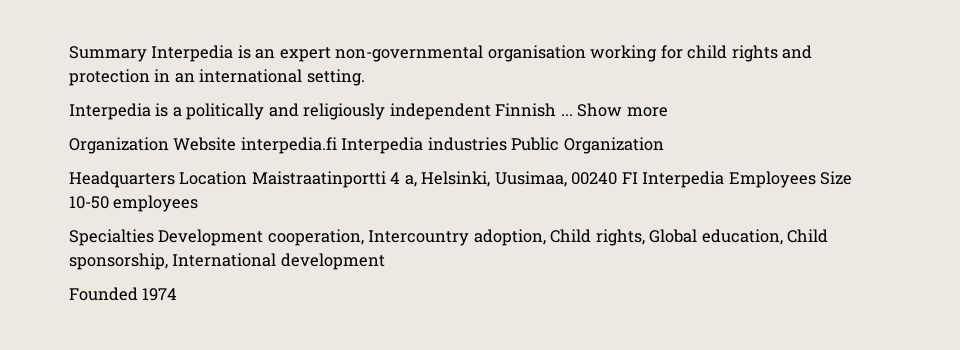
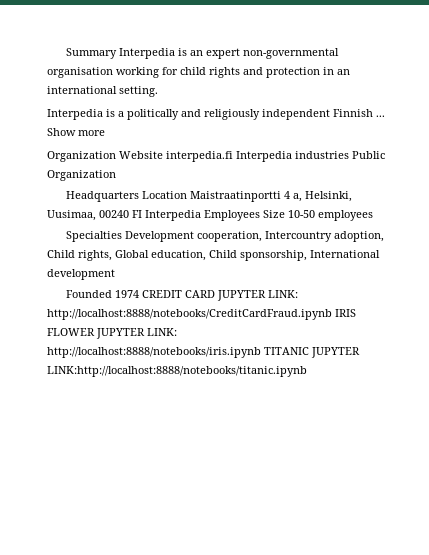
(178, 294) none -> [141,290,298,301] [47,309,356,320] [47,328,177,339] [47,347,360,358] [47,366,307,377] CREDIT CARD JUPYTER LINK: http://localhost:8888/notebooks/CreditCardFraud.ipynb IRIS FLOWER JUPYTER LINK: http://localhost:8888/notebooks/iris.ipynb TITANIC JUPYTER LINK:http://localhost:8888/notebooks/titanic.ipynb

